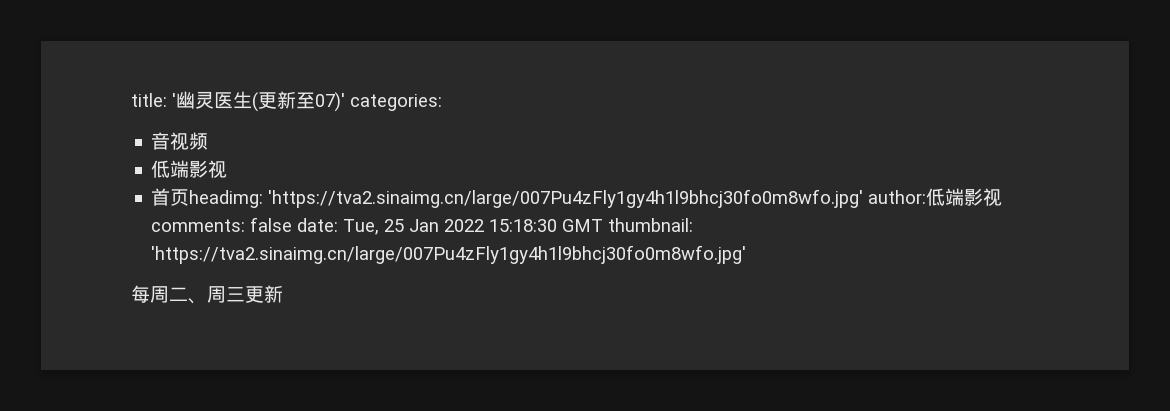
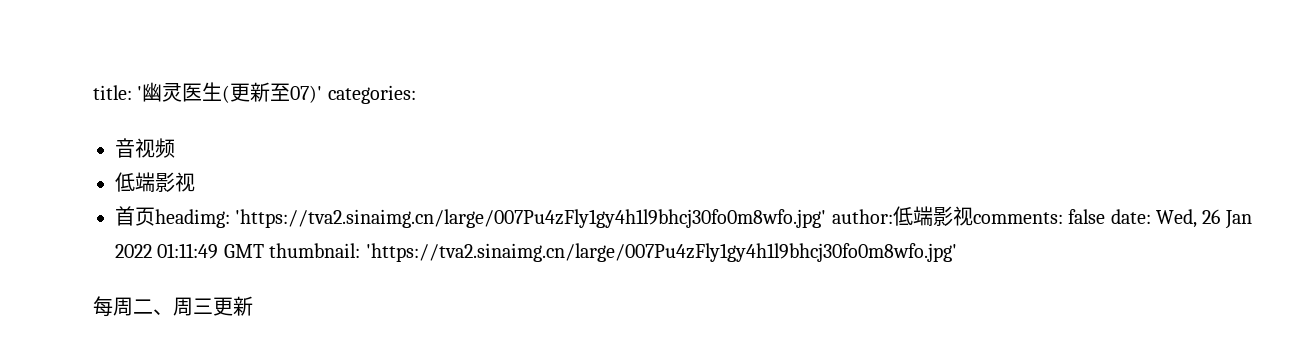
[343,219,405,235] Tue, 25 -> [1156,209,1221,228] Wed, 26
[489,219,558,232] 15:18:30 -> [157,243,219,259] 01:11:49

